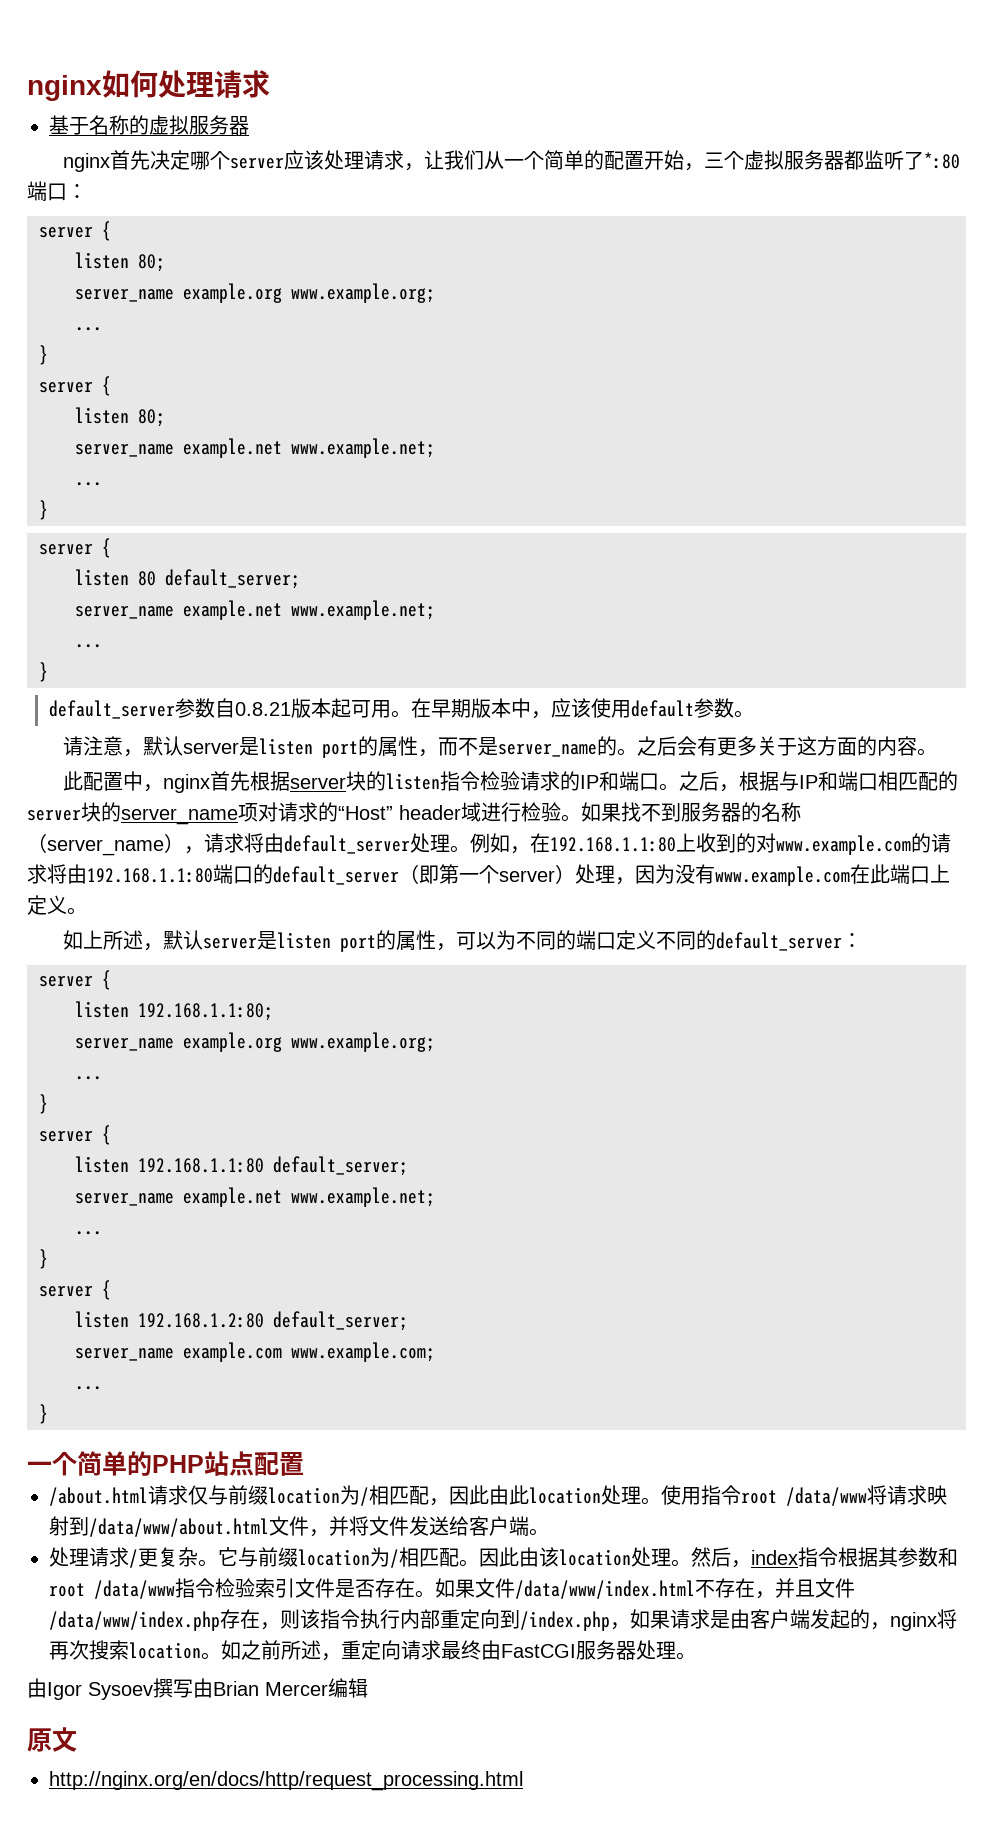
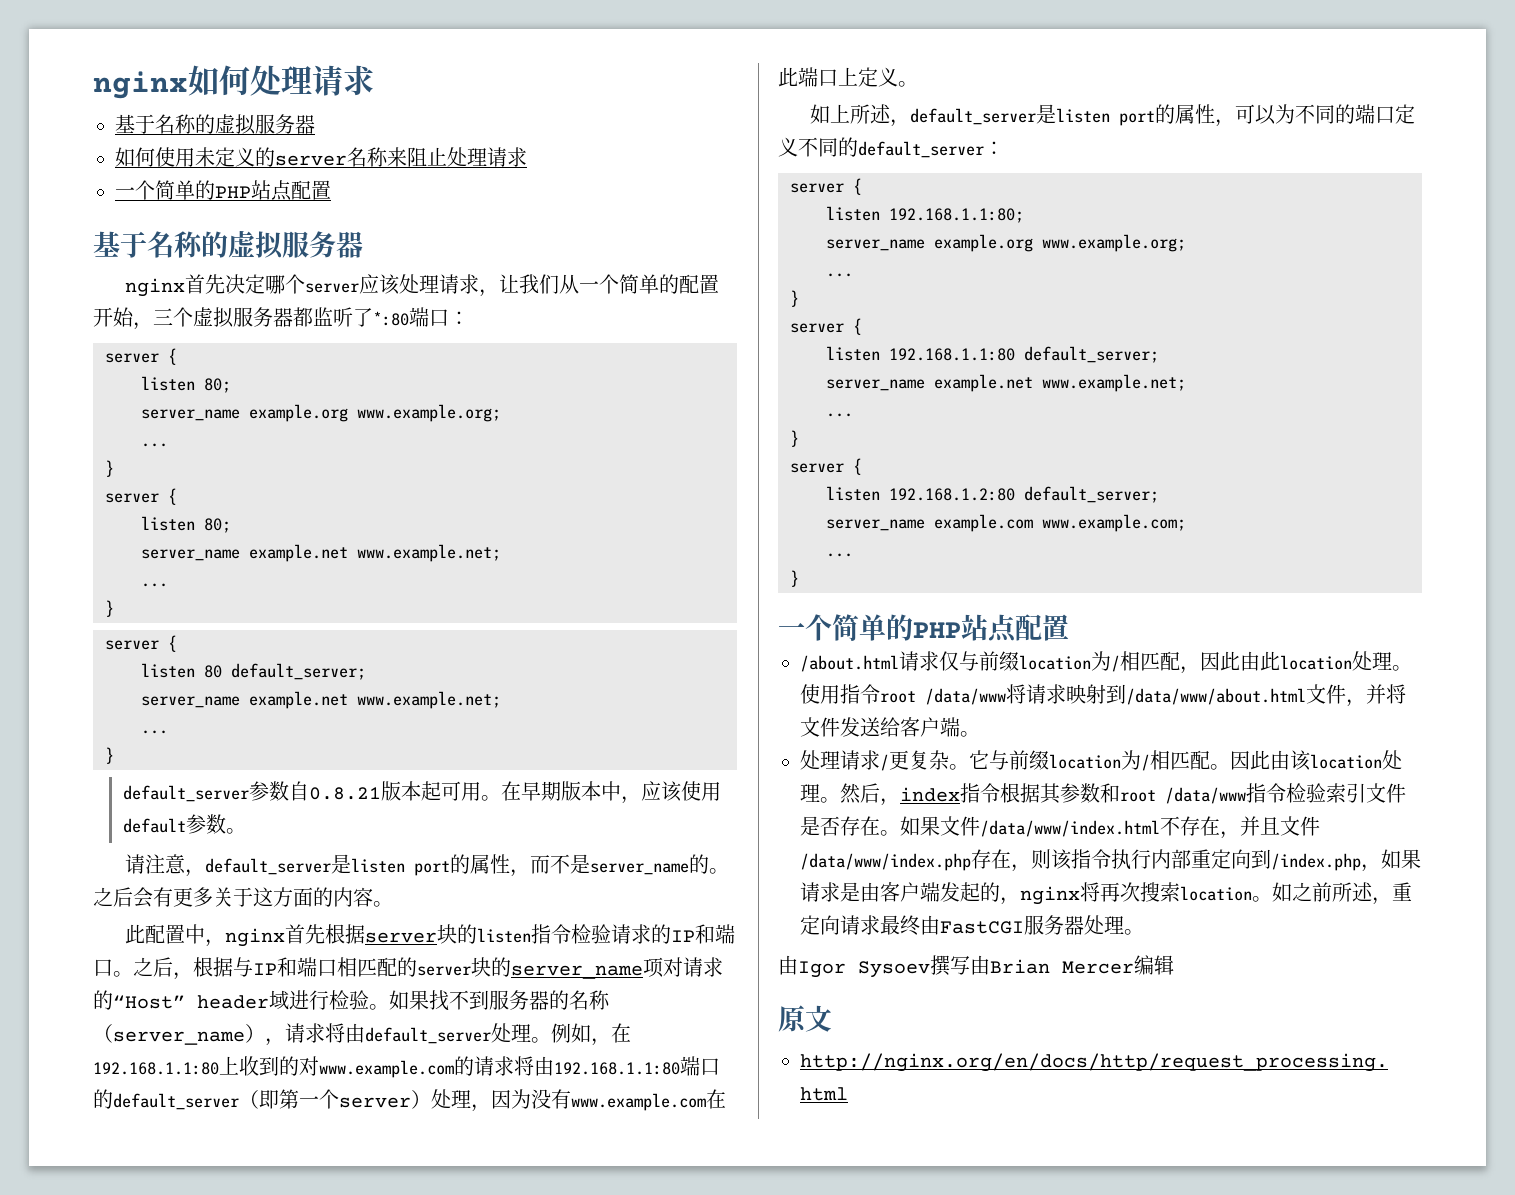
(249, 125) none -> [115,147,527,167] [115,180,331,201] [93,230,363,259] // 如何使用未定义的server名称来阻止处理请求 // 一个简单的PHP站点配置 // 基于名称的虚拟服务器
[143,736,240,756] 默认server -> [205,858,332,875] default_server
[163,930,258,950] 默认server -> [910,108,1037,125] default_server

